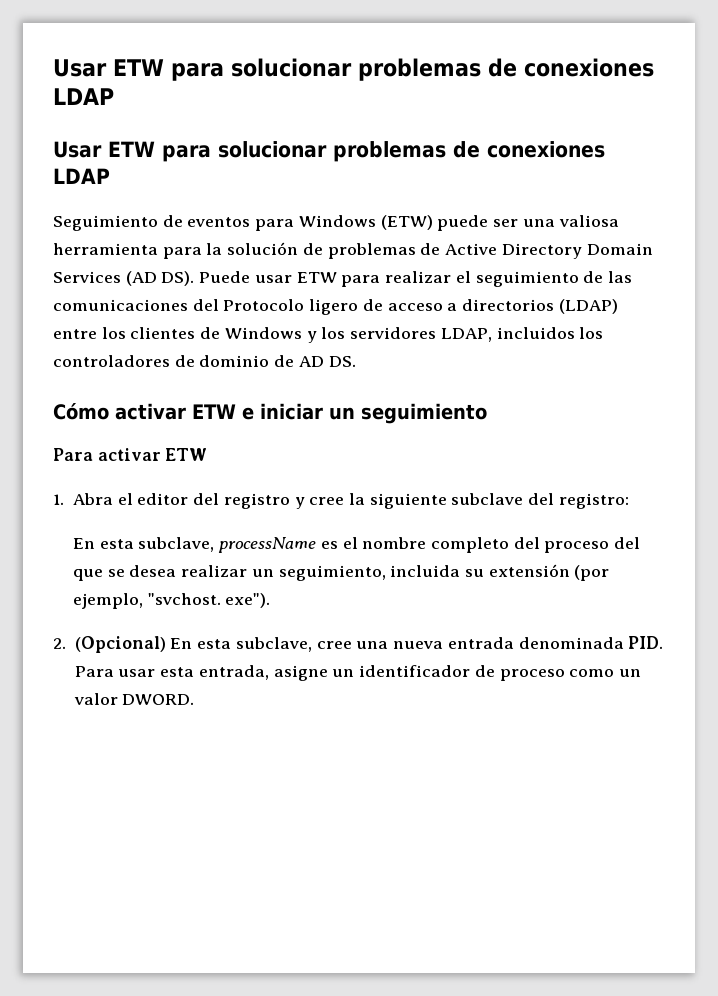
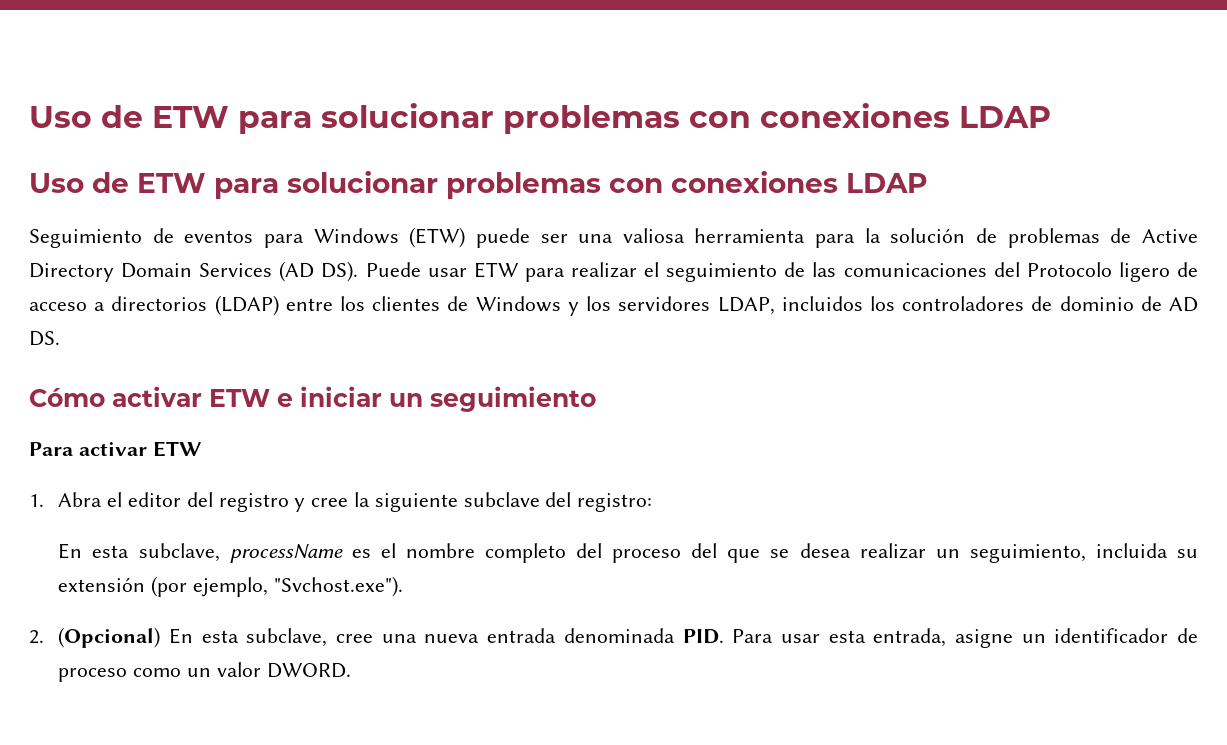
[53,58,654,81] [53,88,114,105] [53,141,480,162] Usar ETW para solucionar problemas de conexiones LDAP // Usar ETW para solucionar problemas de -> [29,103,1051,134] [29,171,663,199] Uso de ETW para solucionar problemas con conexiones LDAP // Uso de ETW para solucionar problemas con
[147,593,271,608] "svchost. exe"). -> [273,576,403,597] "Svchost.exe").

